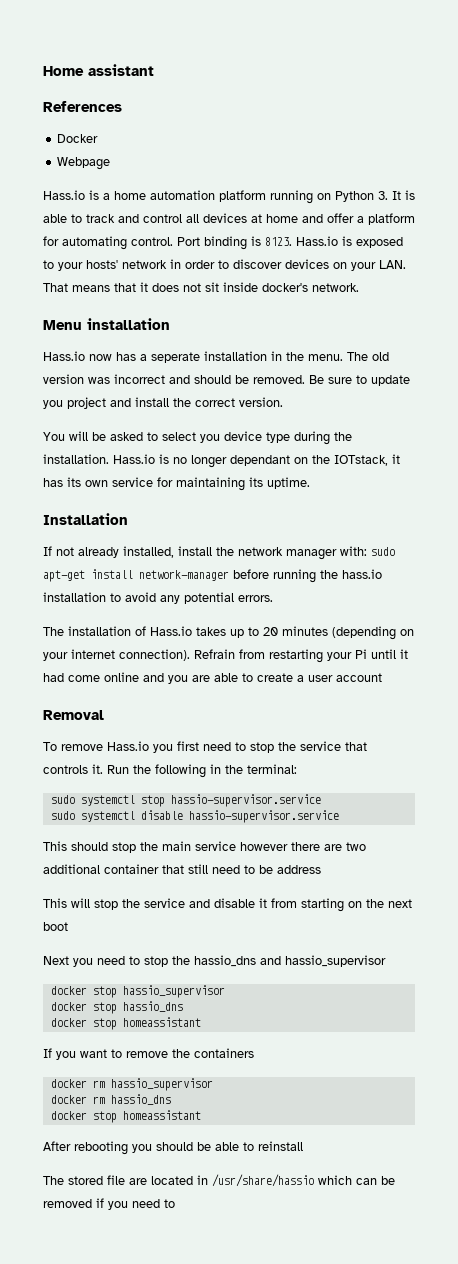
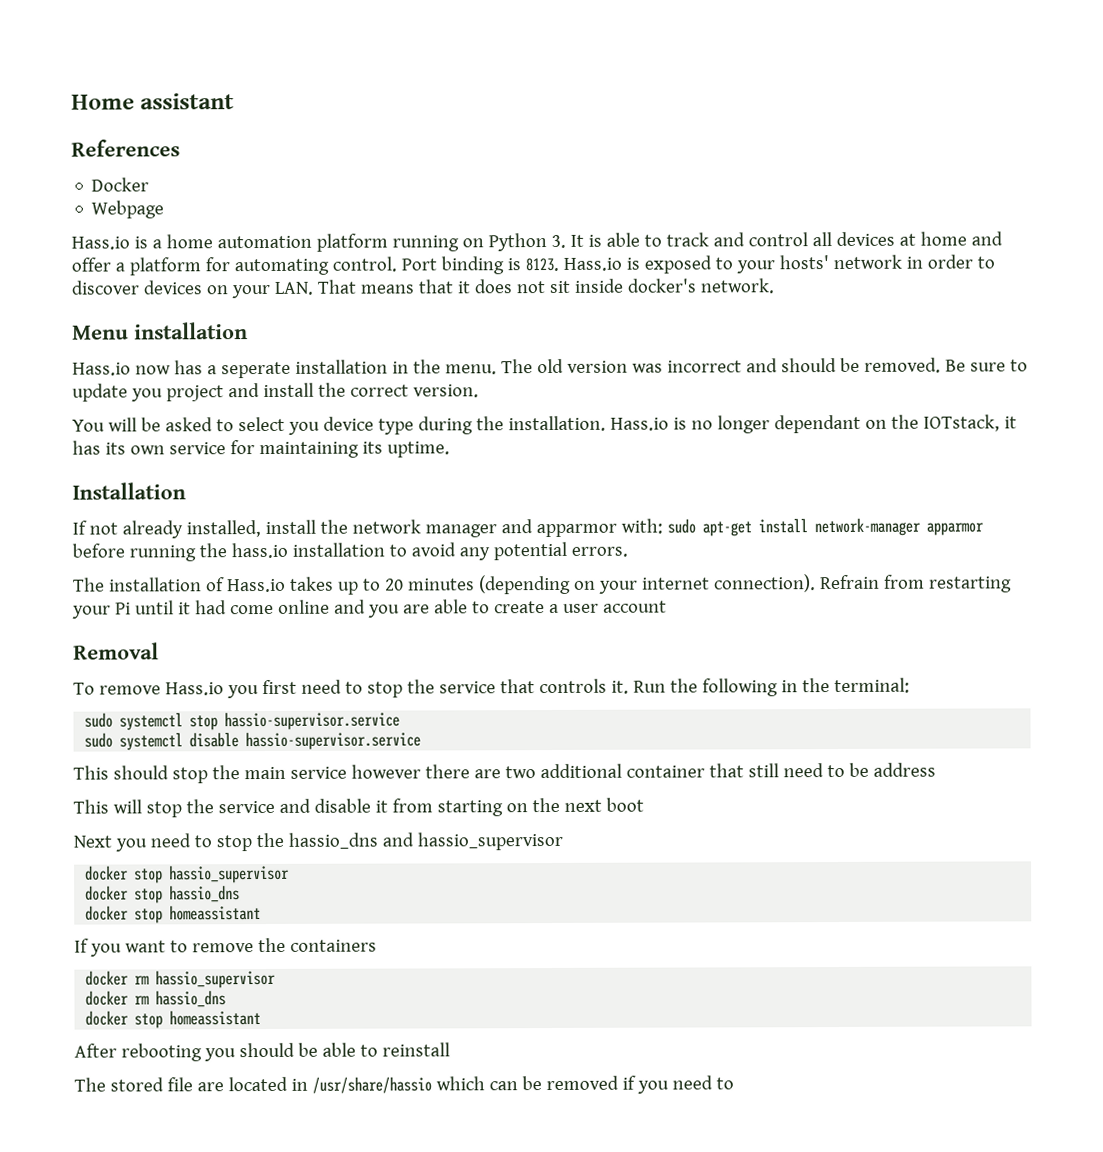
(337, 554) none -> [500,519,617,538] and apparmor
(229, 575) none -> [925,522,984,536] apparmor

